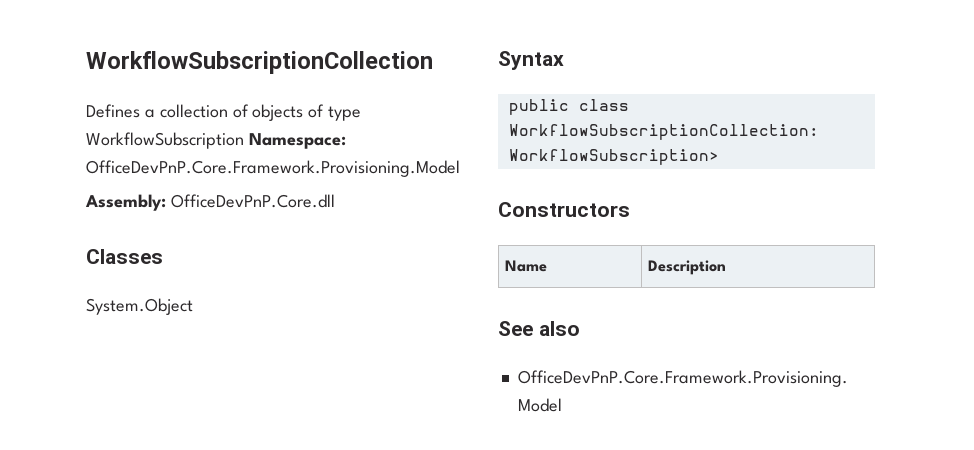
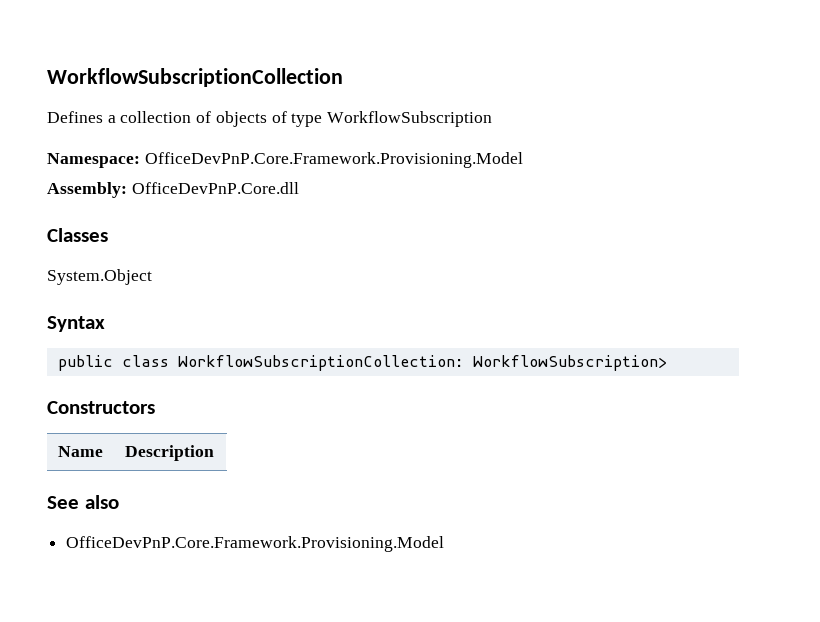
(244, 140) none -> (493, 119) //

